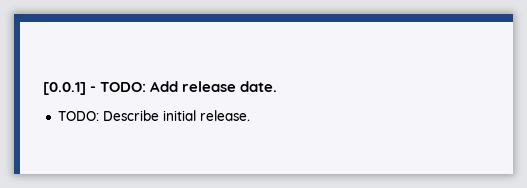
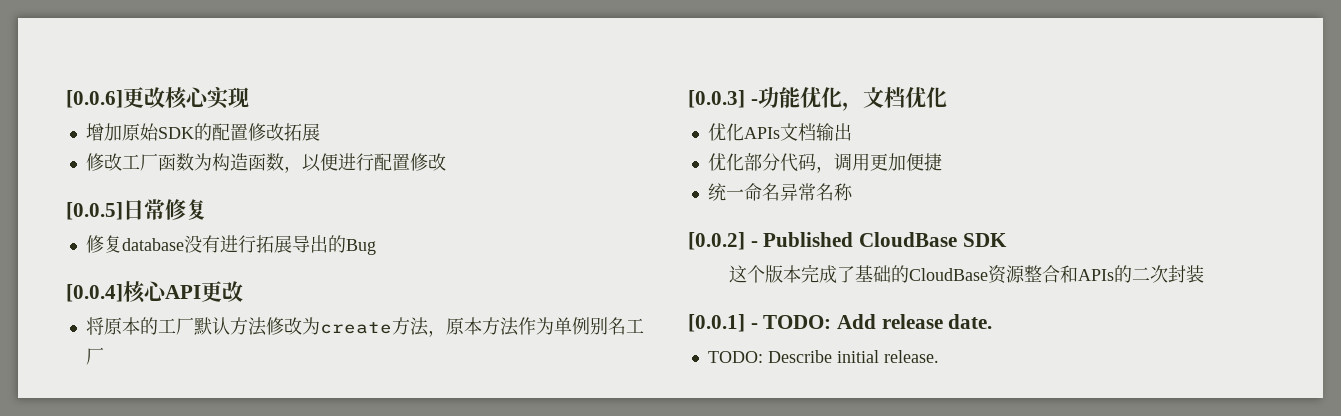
(43, 88) none -> [66,87,249,110] [85,123,320,141] [85,153,446,173] [66,199,207,220] [85,235,376,255] [66,281,243,304] [85,317,644,337] [85,347,104,365] [688,87,947,111] [707,123,852,141] [707,153,942,173] [707,183,853,201] [688,232,1007,250] [728,264,1204,284] [0.0.6]更改核心实现 // 增加原始SDK的配置修改拓展 // 修改工厂函数为构造函数，以便进行配置修改 // [0.0.5]日常修复 // 修复database没有进行拓展导出的Bug // [0.0.4]核心API更改 // 将原本的工厂默认方法修改为create方法，原本方法作为单例别名工厂 // [0.0.3] -功能优化，文档优化 // 优化APIs文档输出 // 优化部分代码，调用更加便捷 // 统一命名异常名称 // [0.0.2] - Published CloudBase SDK // 这个版本完成了基础的CloudBase资源整合和APIs的二次封装 //

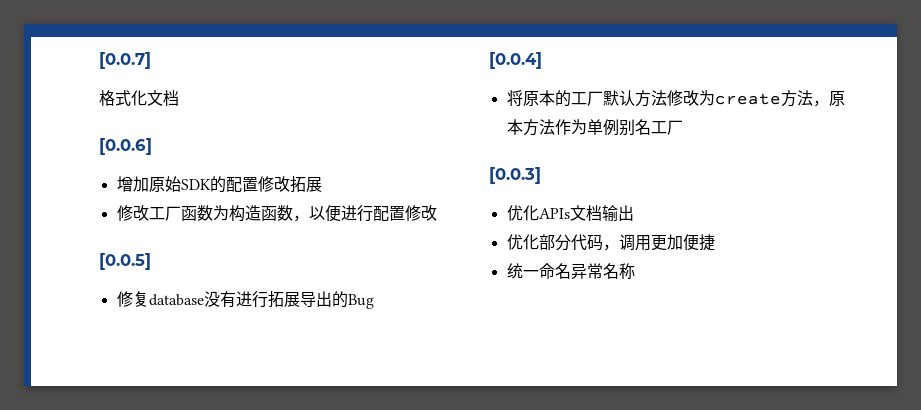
[66,87,249,110] [0.0.6]更改核心实现 -> [99,52,151,69] [99,90,179,106] [99,138,152,155] [0.0.7] // 格式化文档 // [0.0.6]
[123,199,207,220] 日常修复 -> (151, 261) none
[123,281,243,304] 核心API更改 -> (542, 60) none
[750,87,947,111] -功能优化，文档优化 -> (541, 175) none
[688,232,1007,250] [728,264,1204,284] [688,314,993,332] [707,350,939,363] // [0.0.2] - Published CloudBase SDK // 这个版本完成了基础的CloudBase资源整合和APIs的二次封装 // [0.0.1] - TODO: Add release date. // TODO: Describe initial release. -> (635, 271) none

